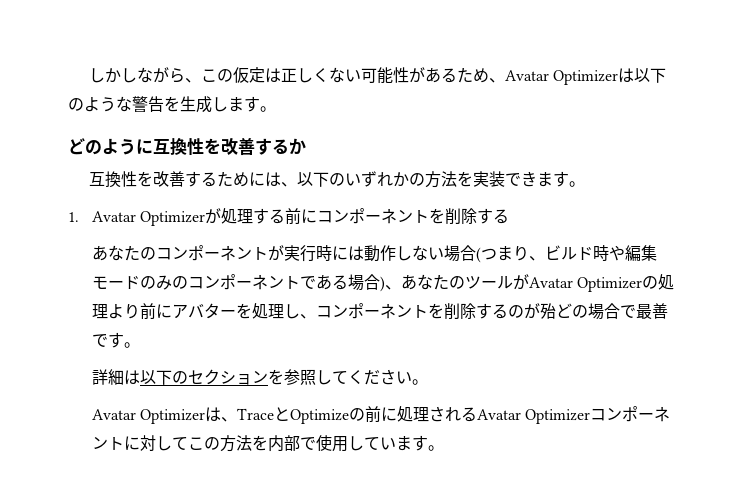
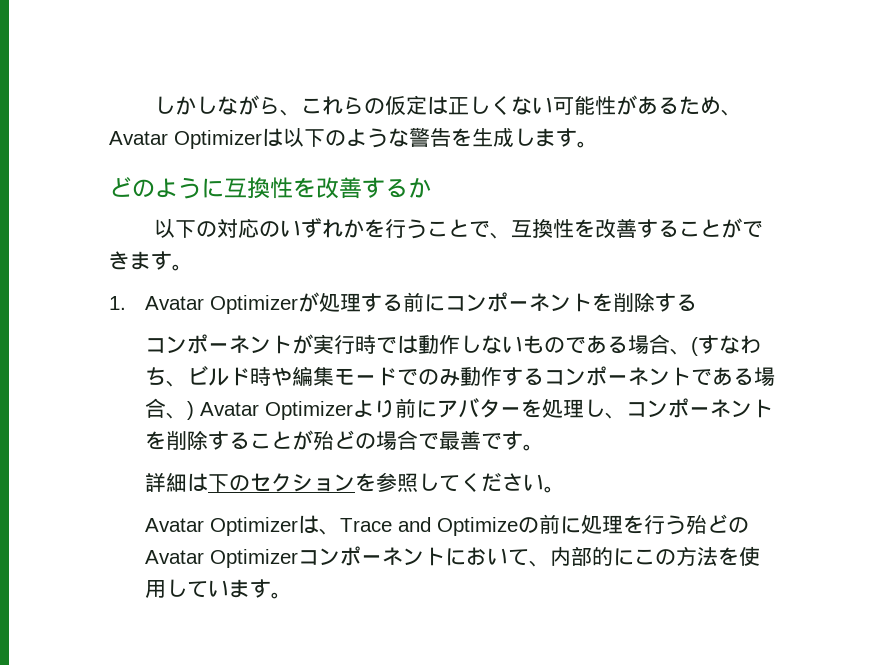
(218, 75) none -> [321,96,364,115] れら
[89,171,506,188] 互換性を改善するためには、以下のいずれかの方法を実装 -> [153,218,742,239] 以下の対応のいずれかを行うことで、互換性を改善することが
[91,245,156,261] あなたの -> (698, 302) none
[331,246,348,260] に -> [376,337,398,354] で
[443,245,529,263] 場合(つまり -> [523,334,762,356] [145,367,167,385] ものである場合、(すなわち
[139,275,188,290] のみの -> [397,367,545,386] でのみ動作する
[379,274,675,292] [91,304,108,319] )、あなたのツールがAvatar Optimizerの処理 -> [166,401,354,420] 、) Avatar Optimizer
[507,305,524,318] の -> [250,431,293,449] こと
[139,370,156,384] 以 -> (209, 482) none
[274,407,291,421] と -> [398,517,432,532] and
[429,406,478,422] される -> [623,514,750,535] を行う殆どの
[139,435,188,451] 対して -> [466,546,635,567] おいて、内部的に
[267,435,316,452] 内部で -> (740, 556) none

